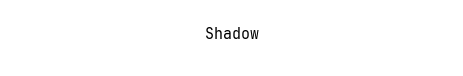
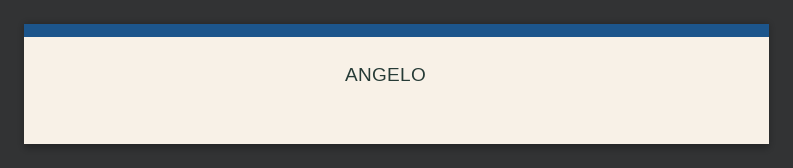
[204,27,259,39] Shadow -> [345,68,426,81] ANGELO

